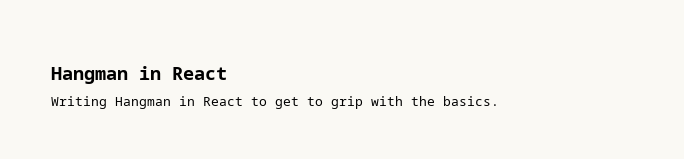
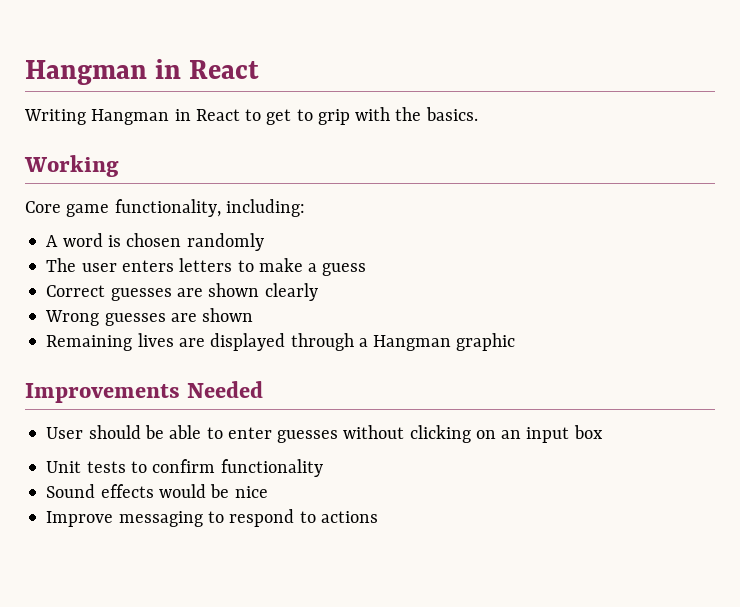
(499, 101) none -> [24,155,119,177] [25,199,305,217] [46,233,264,251] [46,258,367,276] [46,283,318,301] [45,308,254,326] [46,333,516,351] [25,381,264,403] [46,425,603,443] [46,459,323,477] [46,484,268,498] [46,509,378,527] // Working // Core game functionality, including: // A word is chosen randomly // The user enters letters to make a guess // Correct guesses are shown clearly // Wrong guesses are shown // Remaining lives are displayed through a Hangman graphic // Improvements Needed // User should be able to enter guesses without clicking on an input box // Unit tests to confirm functionality // Sound effects would be nice // Improve messaging to respond to actions

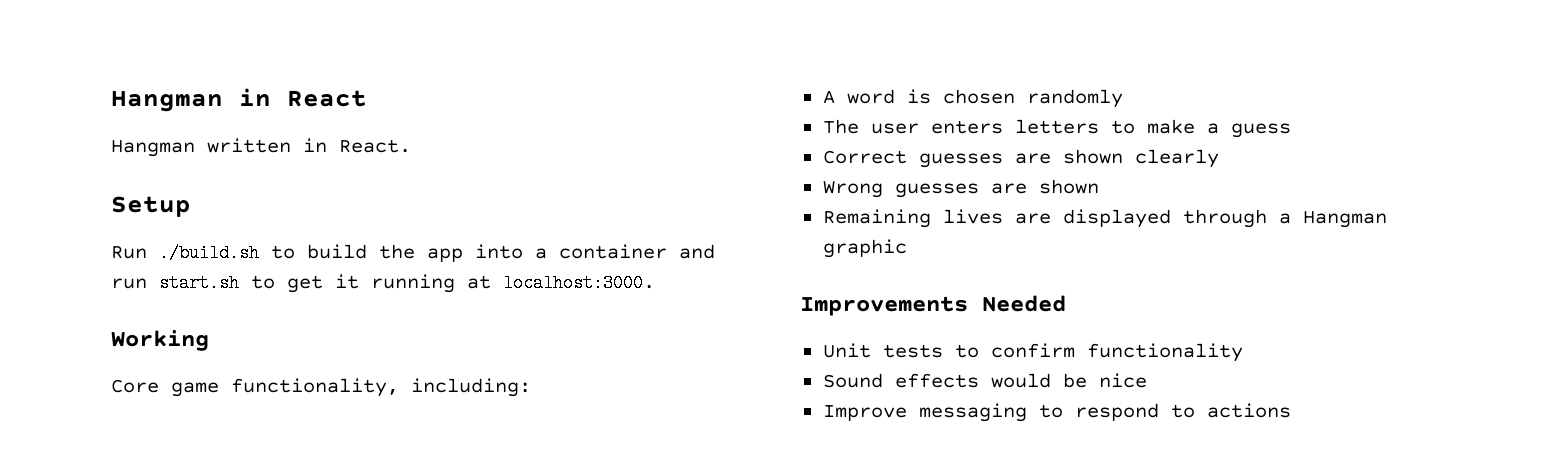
[24,107,478,125] Writing Hangman in React to get to grip with the basics. -> [111,138,411,157] [111,196,191,217] [111,244,715,262] [111,274,655,293] Hangman written in React. // Setup // Run ./build.sh to build the app into a container and run start.sh to get it running at localhost:3000.
[46,425,603,443] // User should be able to enter guesses without clicking on an input box -> (1066, 303) none

